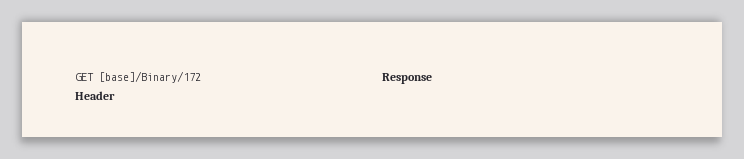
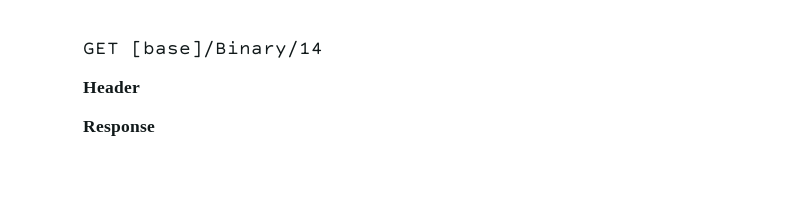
[99,71,201,83] [base]/Binary/172 -> [131,40,323,58] [base]/Binary/14

